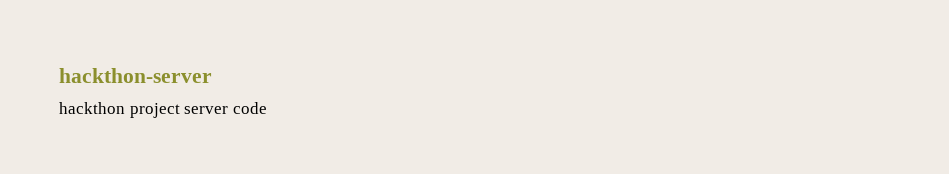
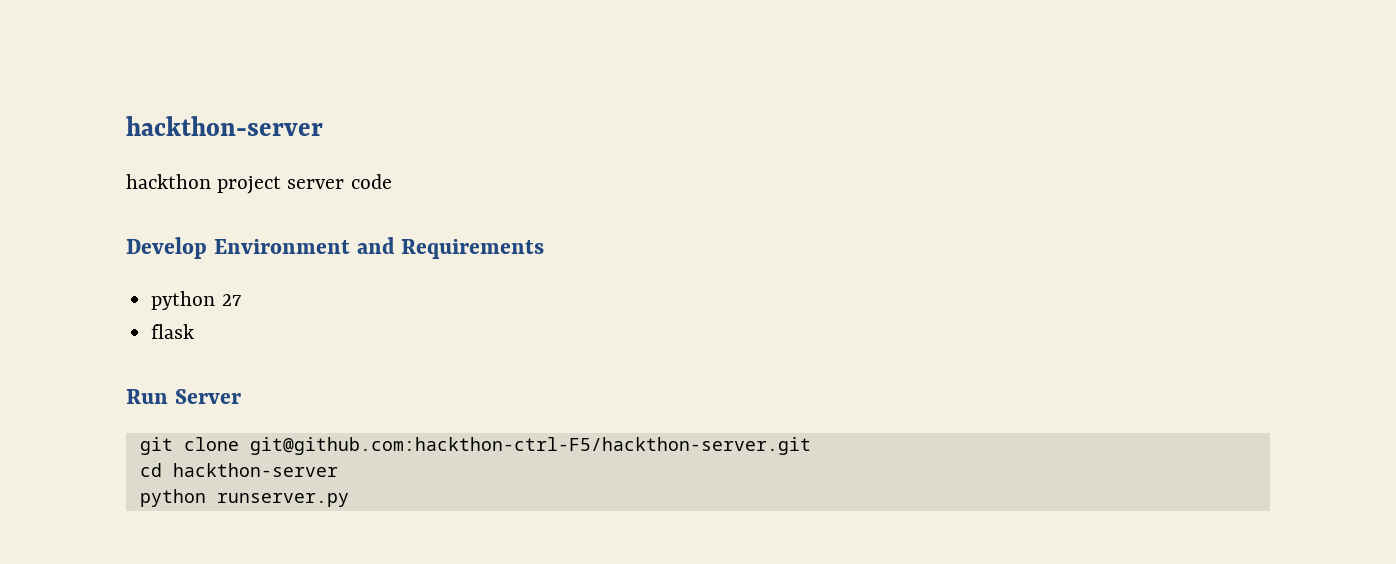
(267, 108) none -> [126,237,545,259] [151,291,241,310] [151,324,195,339] [126,389,241,404] [139,437,811,455] [139,463,338,477] [139,489,349,507] // Develop Environment and Requirements // python 27 // flask // Run Server // git clone git@github.com:hackthon-ctrl-F5/hackthon-server.git // cd hackthon-server // python runserver.py

